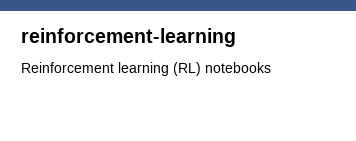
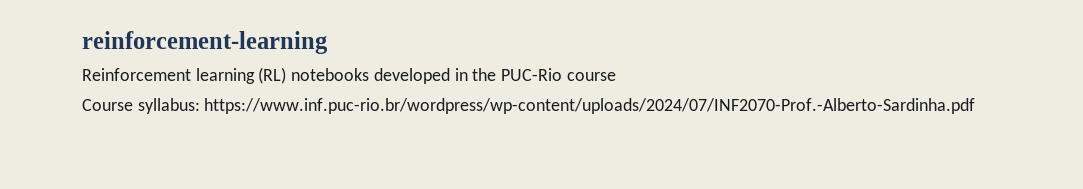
(271, 67) none -> [373,68,616,84] [82,98,976,114] developed in the PUC-Rio course // Course syllabus: https://www.inf.puc-rio.br/wordpress/wp-content/uploads/2024/07/INF2070-Prof.-Alberto-Sardinha.pdf

